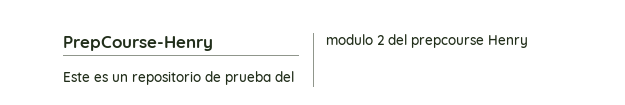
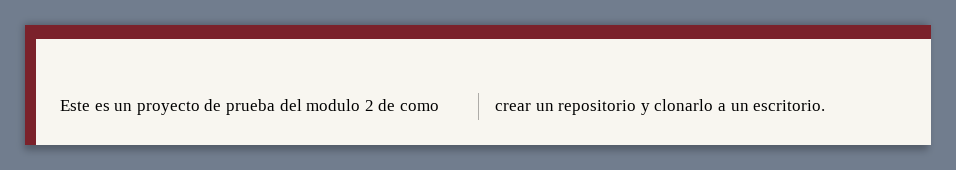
[63,36,213,51] PrepCourse-Henry // -> (60, 105) none
[132,71,201,85] repositorio -> [136,101,200,115] proyecto
[388,34,528,48] del prepcourse Henry -> [378,99,826,115] de como crear un repositorio y clonarlo a un escritorio.

